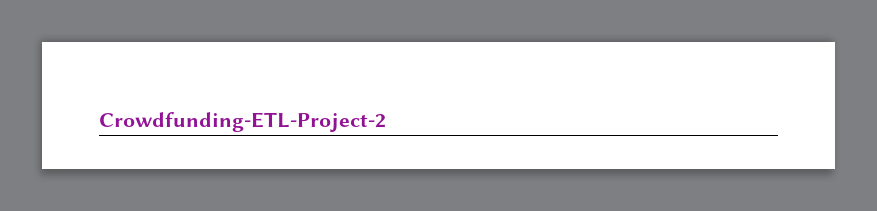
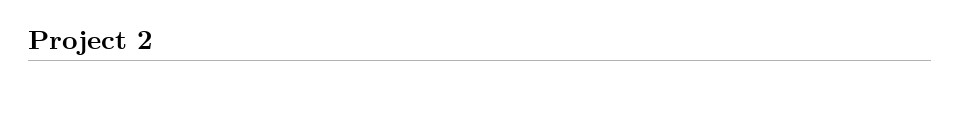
[99,112,386,132] Crowdfunding-ETL-Project-2 -> [28,31,153,55] Project 2

